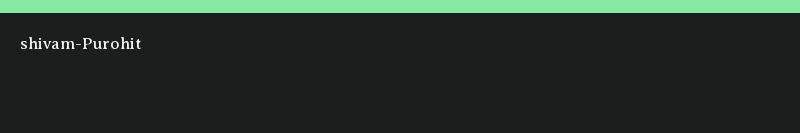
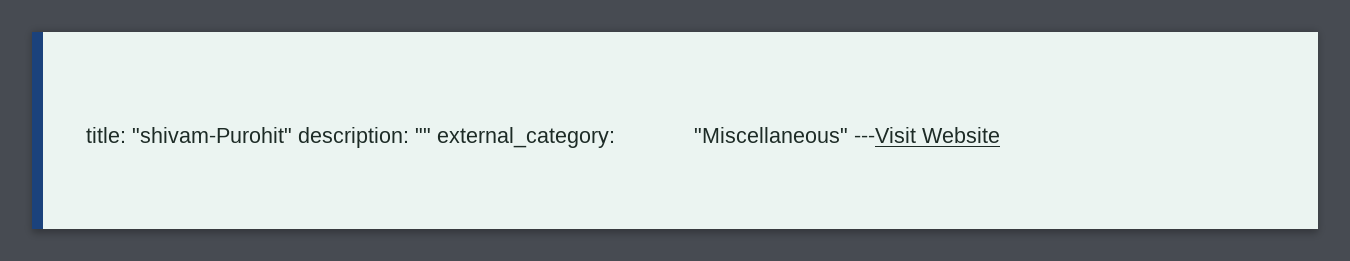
[20,37,142,49] shivam-Purohit -> [86,127,1000,148] title: "shivam-Purohit" description: "" external_category: "Miscellaneous" ---Visit Website

